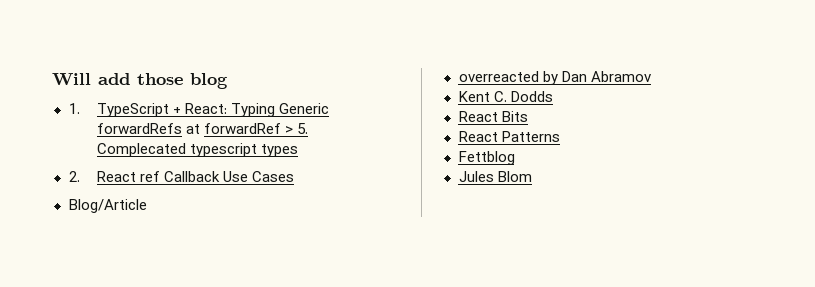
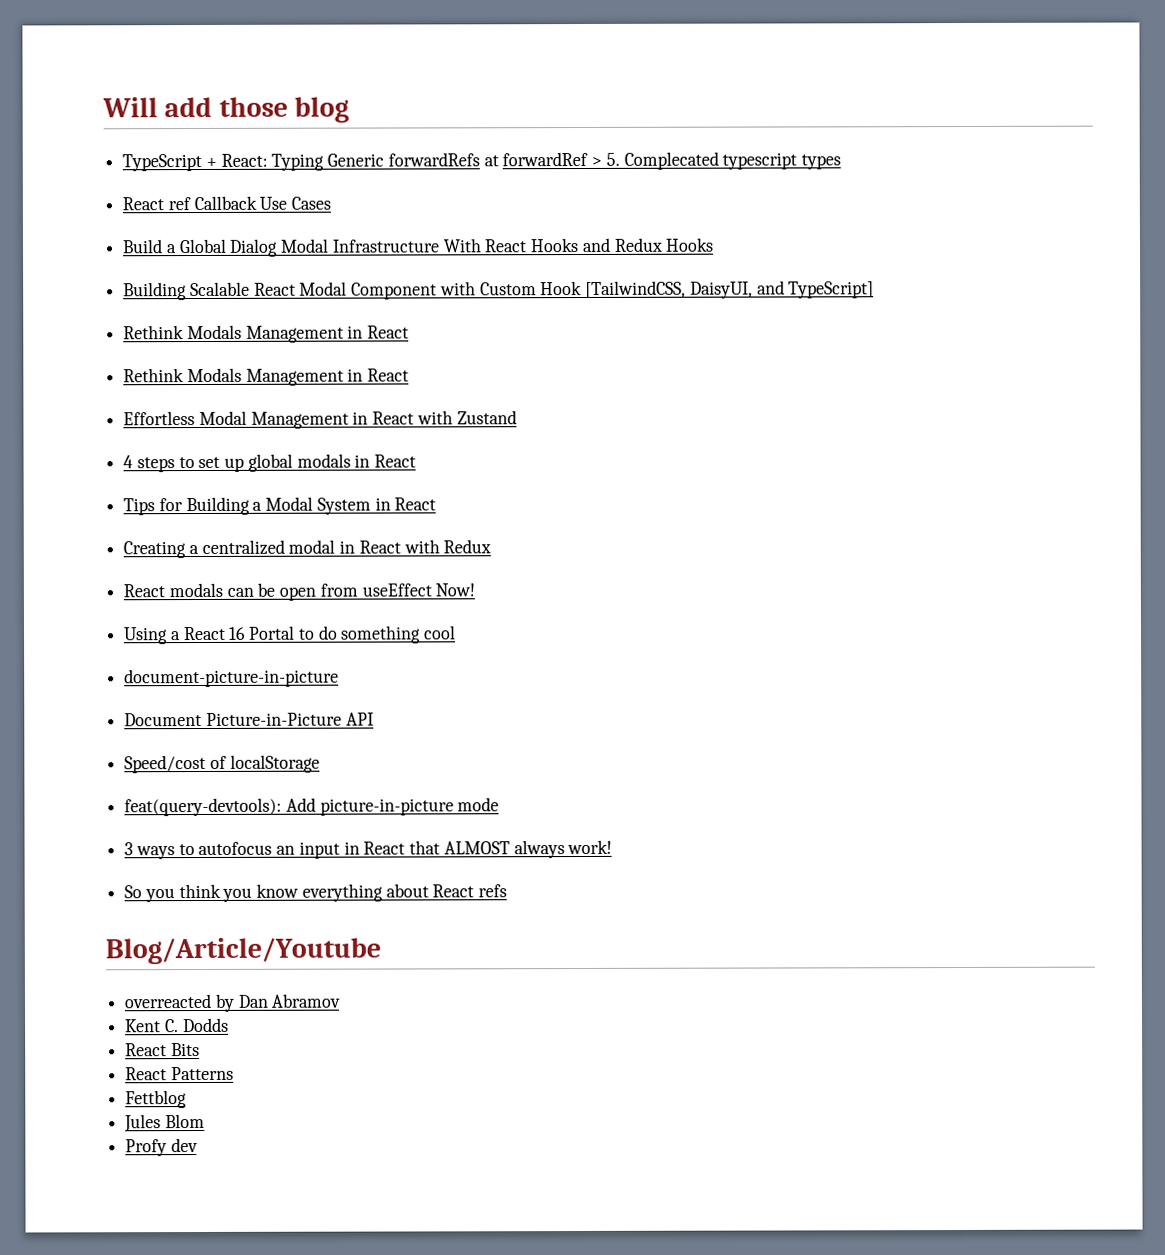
[68,103,80,114] 1. -> (350, 109) none
[68,171,80,182] 2. -> (841, 162) none
[68,199,147,213] Blog/Article -> [122,237,715,257] [123,280,875,301] [123,324,410,343] [123,367,410,386] [123,410,517,429] [123,453,417,473] [123,496,437,516] [123,539,492,559] [123,582,476,601] [123,625,457,645] [124,668,340,688] [124,712,374,727] [124,754,320,774] [124,797,500,817] [124,839,613,860] [124,883,508,903] [105,937,381,965] Build a Global Dialog Modal Infrastructure With React Hooks and Redux Hooks // Building Scalable React Modal Component with Custom Hook [TailwindCSS, DaisyUI, and TypeScript] // Rethink Modals Management in React // Rethink Modals Management in React // Effortless Modal Management in React with Zustand // 4 steps to set up global modals in React // Tips for Building a Modal System in React // Creating a centralized modal in React with Redux // React modals can be open from useEffect Now! // Using a React 16 Portal to do something cool // document-picture-in-picture // Document Picture-in-Picture API // Speed/cost of localStorage // feat(query-devtools): Add picture-in-picture mode // 3 ways to autofocus an input in React that ALMOST always work! // So you think you know everything about React refs // Blog/Article/Youtube
(532, 176) none -> [125,1138,198,1157] // Profy dev

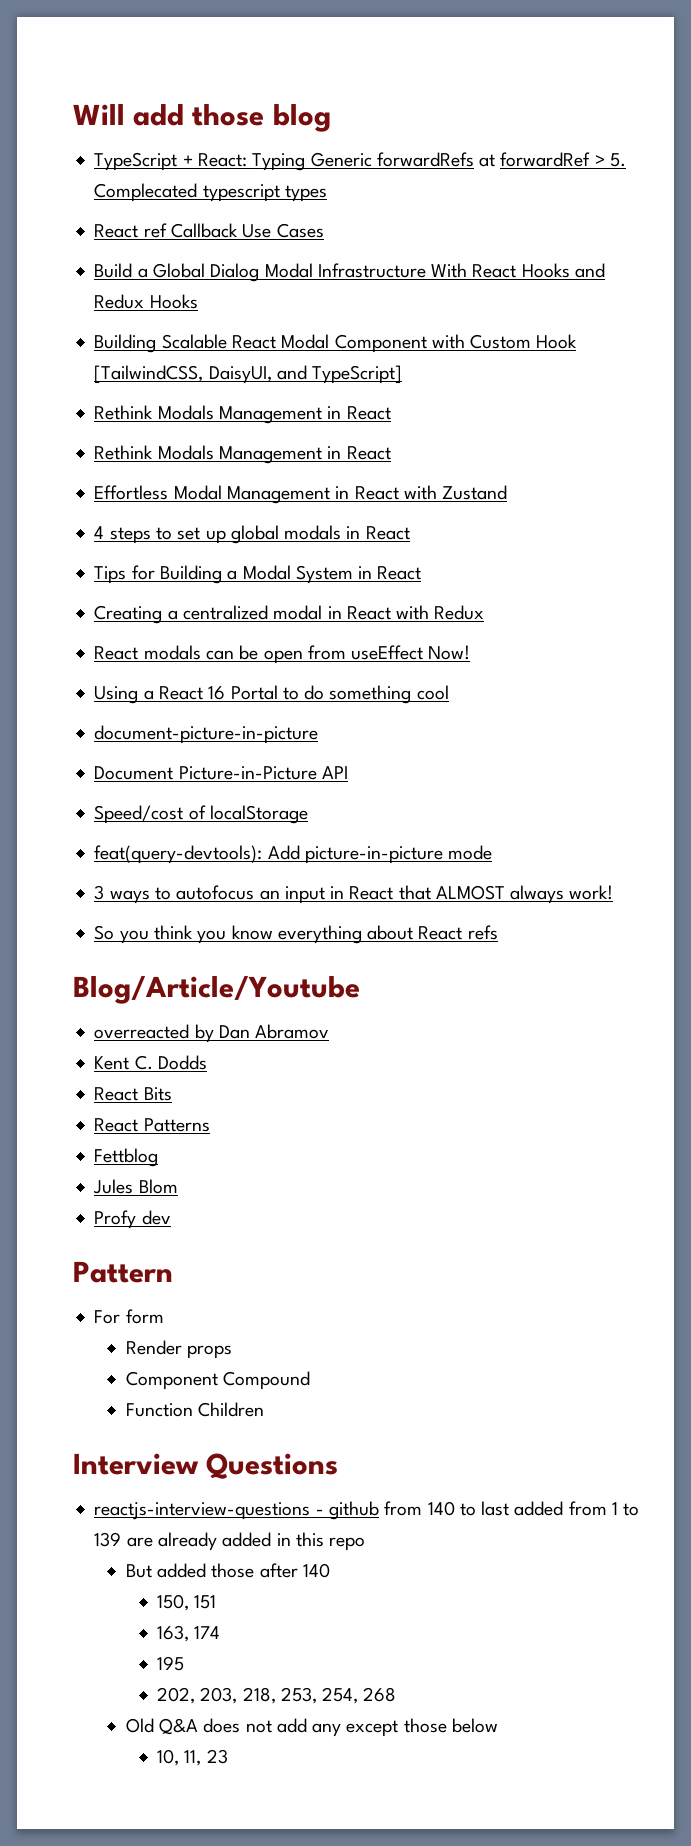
(198, 1145) none -> [73,1261,173,1283] [94,1309,164,1324] [125,1340,233,1359] [125,1371,311,1390] [125,1402,265,1417] [73,1453,339,1479] [94,1501,640,1520] [94,1532,366,1551] [125,1563,330,1578] [157,1594,217,1611] [157,1625,221,1642] [157,1656,185,1671] [157,1687,397,1704] [125,1718,498,1737] [157,1749,228,1766] // Pattern // For form // Render props // Component Compound // Function Children // Interview Questions // reactjs-interview-questions - github from 140 to last added from 1 to 139 are already added in this repo // But added those after 140 // 150, 151 // 163, 174 // 195 // 202, 203, 218, 253, 254, 268 // Old Q&A does not add any except those below // 10, 11, 23

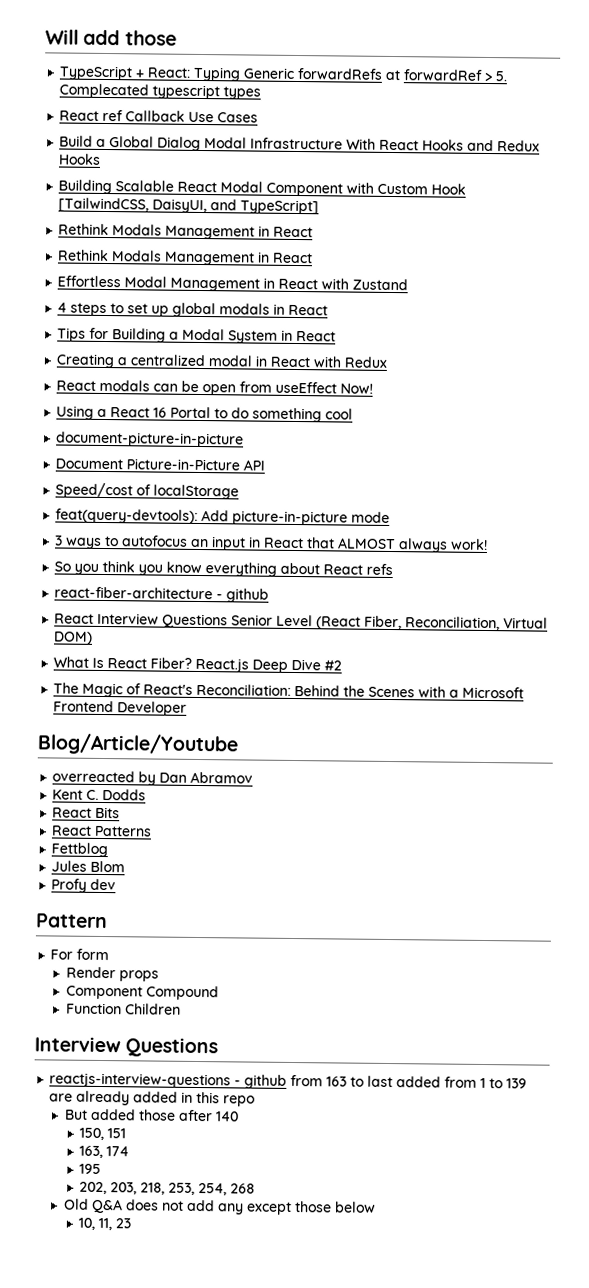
[272,104,331,132] blog -> (177, 38) none
(498, 932) none -> [54,586,270,603] [54,612,549,631] [53,631,94,645] [53,656,343,673] [53,682,525,699] [53,700,188,716] // react-fiber-architecture - github // React Interview Questions Senior Level (React Fiber, Reconciliation, Virtual DOM) // What Is React Fiber? React.js Deep Dive #2 // The Magic of React's Reconciliation: Behind the Scenes with a Microsoft Frontend Developer
[427,1501,455,1516] 140 -> [326,1076,348,1087] 163

